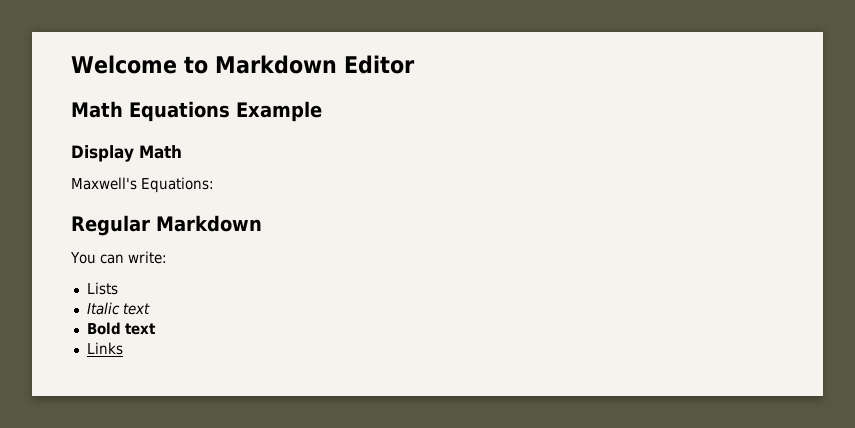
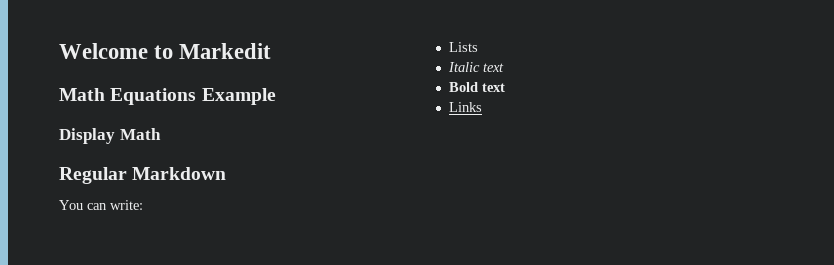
[214,55,415,74] Markdown Editor -> [179,43,272,59] Markedit
[71,177,214,193] // Maxwell's Equations: -> (161, 134) none

